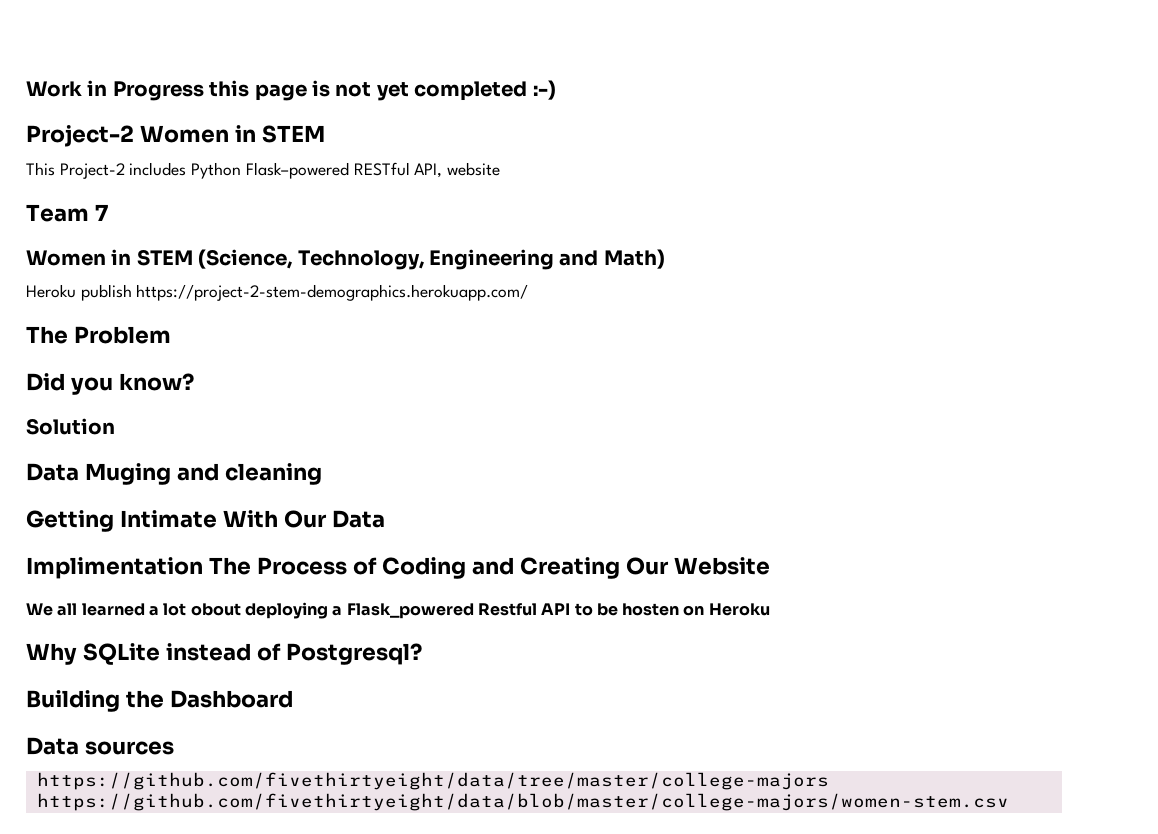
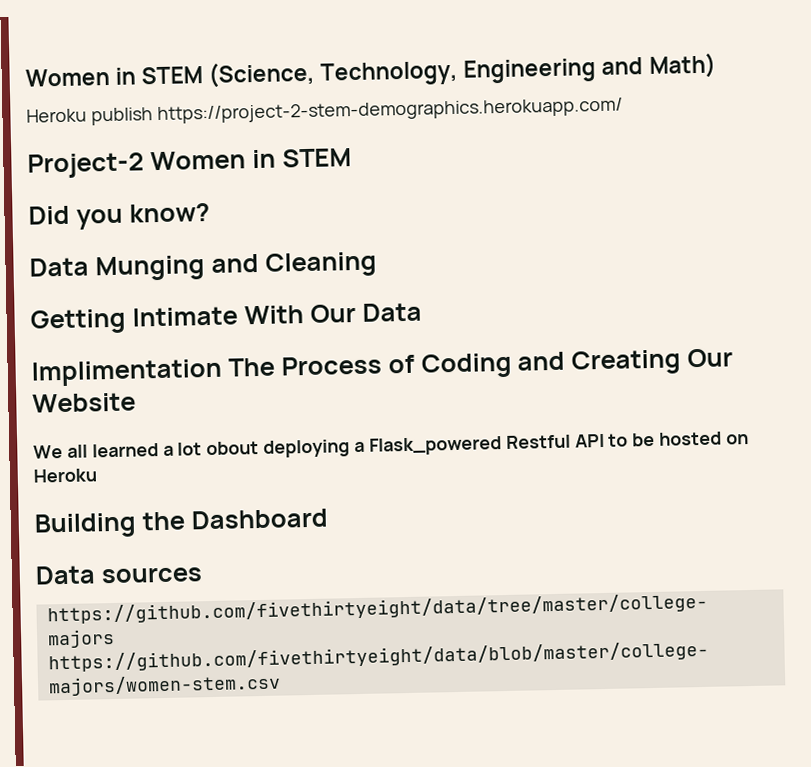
[26,80,556,101] [26,125,325,147] [26,162,501,179] [26,204,108,222] Work in Progress this page is not yet completed :-) // Project-2 Women in STEM // This Project-2 includes Python Flask–powered RESTful API, website // Team 7 // -> (25, 77) none
[26,326,171,344] The Problem -> [27,148,352,179] Project-2 Women in STEM
[26,418,115,435] [26,463,322,485] // Solution // Data Muging and cleaning -> [29,251,377,282] // Data Munging and Cleaning
[622,603,680,616] hosten -> [659,431,723,446] hosted
[26,643,422,665] // Why SQLite instead of Postgresql? -> (97, 475) none

